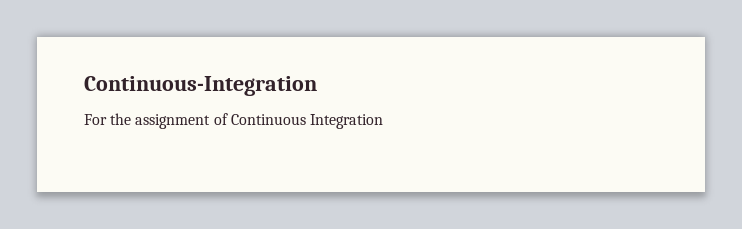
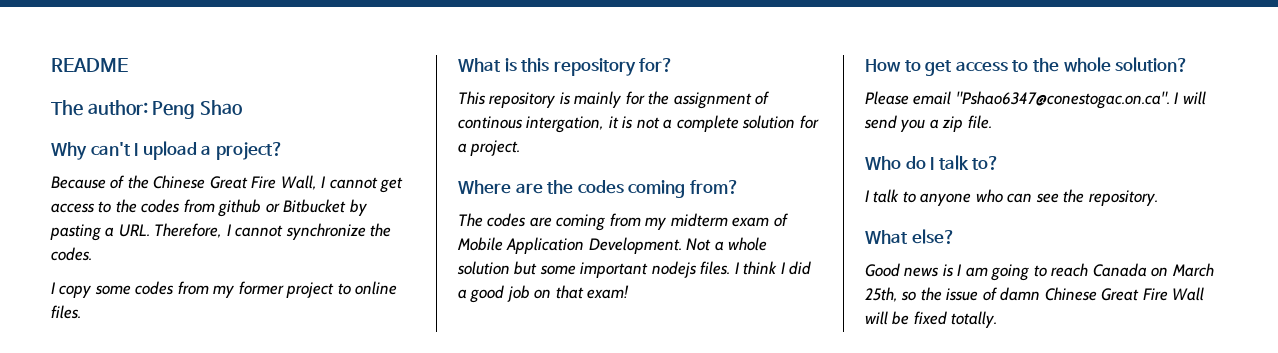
[84,76,317,96] [84,113,383,129] Continuous-Integration // For the assignment of Continuous Integration -> [51,58,128,72] [51,100,243,119] [51,141,283,160] [51,175,404,193] [51,199,368,217] [50,223,392,241] [51,247,92,261] [51,281,398,298] [51,305,81,319] [458,58,674,76] [458,91,770,109] [458,115,819,133] [458,140,521,156] [458,180,739,198] [458,213,788,231] [457,237,768,254] [457,261,812,278] [458,285,630,303] [865,57,1189,76] [865,91,1206,109] [864,115,992,132] [865,155,1000,170] [865,189,1158,206] [865,229,955,244] [865,263,1214,281] [865,287,1205,302] [865,311,998,328] README // The author: Peng Shao // Why can't I upload a project? // Because of the Chinese Great Fire Wall, I cannot get access to the codes from github or Bitbucket by pasting a URL. Therefore, I cannot synchronize the codes. // I copy some codes from my former project to online files. // What is this repository for? // This repository is mainly for the assignment of continous intergation, it is not a complete solution for a project. // Where are the codes coming from? // The codes are coming from my midterm exam of Mobile Application Development. Not a whole solution but some important nodejs files. I think I did a good job on that exam! // How to get access to the whole solution? // Please email "Pshao6347@conestogac.on.ca". I will send you a zip file. // Who do I talk to? // I talk to anyone who can see the repository. // What else? // Good news is I am going to reach Canada on March 25th, so the issue of damn Chinese Great Fire Wall will be fixed totally.

